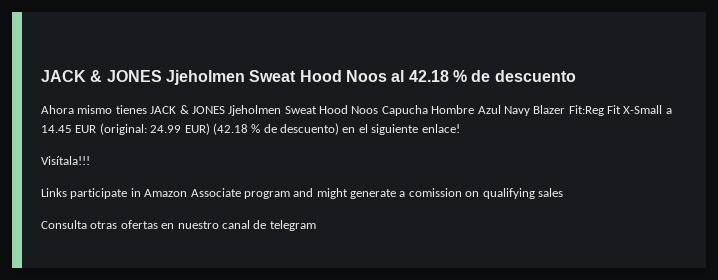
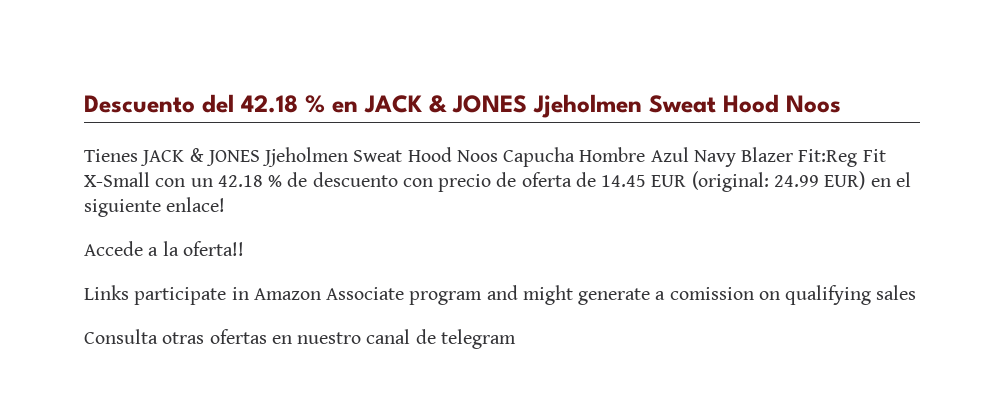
[41,70,576,85] [41,105,147,114] JACK & JONES Jjeholmen Sweat Hood Noos al 42.18 % de descuento // Ahora mismo tienes -> [84,94,841,118] [84,149,138,162] Descuento del 42.18 % en JACK & JONES Jjeholmen Sweat Hood Noos // Tienes
[665,108,672,114] a -> [155,172,596,192] con un 42.18 % de descuento con precio de oferta de
[212,123,339,135] (42.18 % de descuento) -> (866, 180) none
[41,156,90,165] Visítala!!! -> [84,241,244,256] Accede a la oferta!!

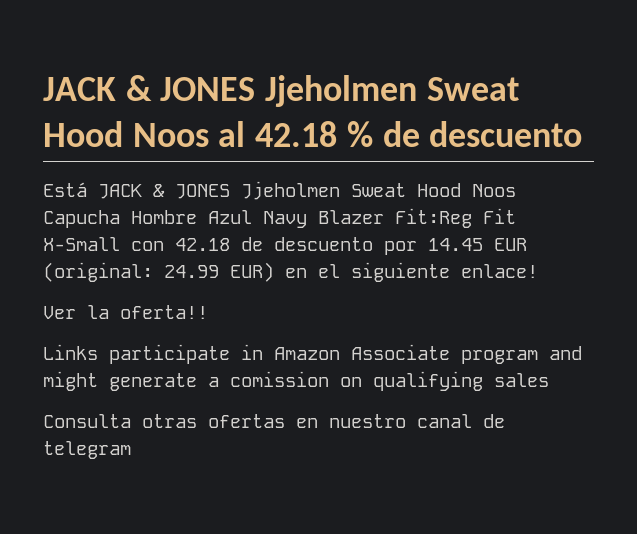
[84,94,841,118] [84,149,138,162] Descuento del 42.18 % en JACK & JONES Jjeholmen Sweat Hood Noos // Tienes -> [43,75,519,107] [43,121,583,147] [43,182,87,197] JACK & JONES Jjeholmen Sweat Hood Noos al 42.18 % de descuento // Está
[190,172,596,192] un 42.18 % de descuento con precio de oferta de -> [175,237,417,255] 42.18 de descuento por
[84,241,159,256] Accede a -> [43,306,76,319] Ver

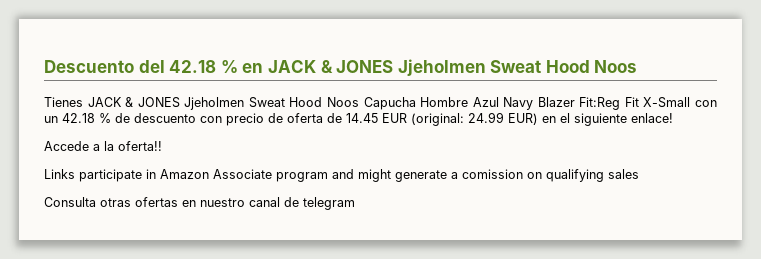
[43,75,519,107] [43,121,583,147] [43,182,87,197] JACK & JONES Jjeholmen Sweat Hood Noos al 42.18 % de descuento // Está -> [44,59,638,76] [44,97,83,107] Descuento del 42.18 % en JACK & JONES Jjeholmen Sweat Hood Noos // Tienes
[175,237,417,255] 42.18 de descuento por -> [44,113,342,126] un 42.18 % de descuento con precio de oferta de
[43,306,76,319] Ver -> [44,141,100,151] Accede a

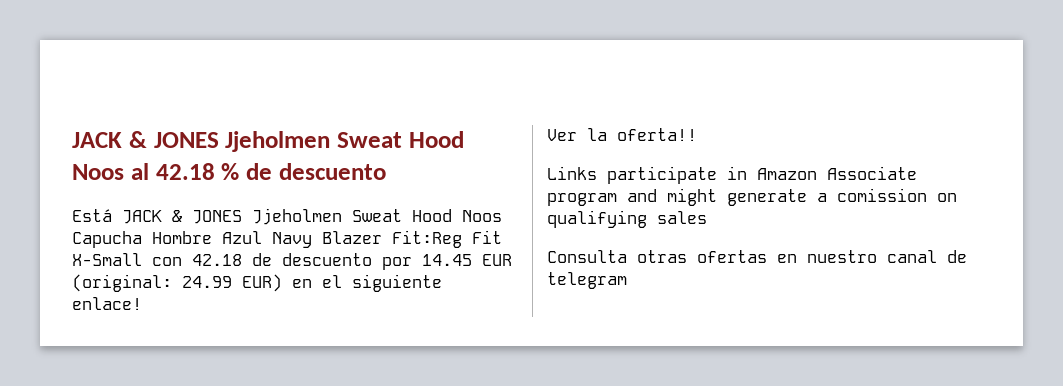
[44,59,638,76] [44,97,83,107] Descuento del 42.18 % en JACK & JONES Jjeholmen Sweat Hood Noos // Tienes -> [72,131,464,152] [72,163,386,180] [72,209,112,222] JACK & JONES Jjeholmen Sweat Hood Noos al 42.18 % de descuento // Está
[44,113,342,126] un 42.18 % de descuento con precio de oferta de -> [192,253,412,270] 42.18 de descuento por
[44,141,100,151] Accede a -> [547,129,577,141] Ver

